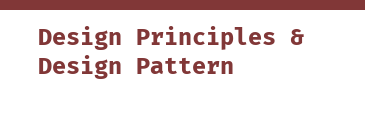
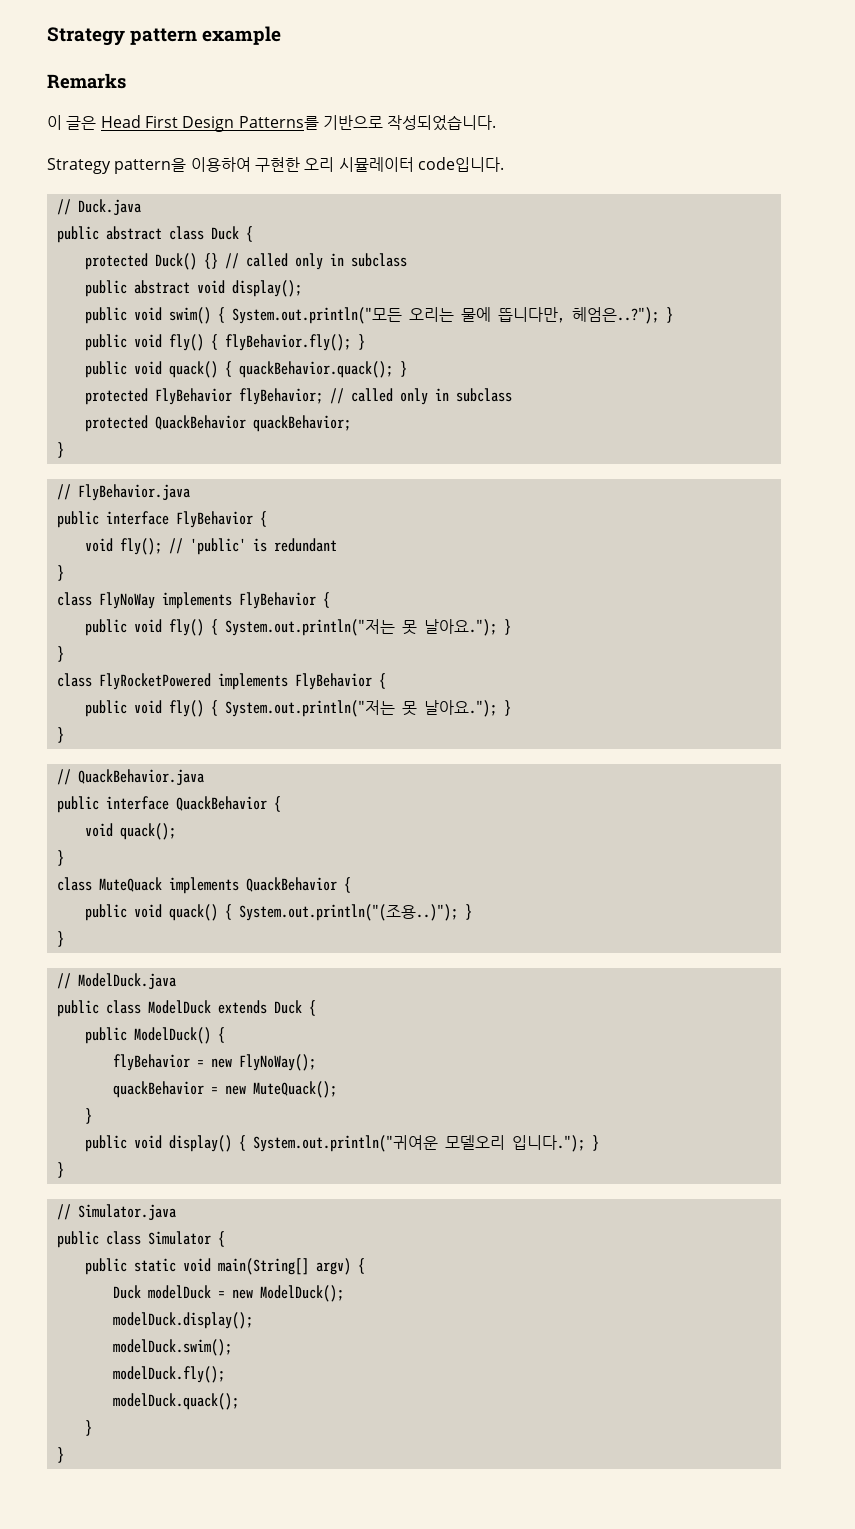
[38,26,304,50] [38,55,234,79] Design Principles & Design Pattern -> [47,26,282,46] [47,73,126,89] [47,115,497,132] [47,157,504,174] [56,199,141,216] [56,226,253,243] [84,253,407,270] [84,280,302,297] [84,307,673,324] [84,334,365,351] [84,361,407,378] [84,388,512,405] [84,415,351,432] [56,442,64,458] [56,484,190,501] [56,511,267,528] [84,538,337,555] [56,565,64,581] [56,592,330,609] [84,619,511,636] [56,646,64,662] [56,673,386,690] [84,700,511,717] [56,727,64,743] [56,769,204,786] [56,796,281,813] [84,823,176,840] [56,850,64,866] [56,877,351,894] [84,904,472,921] [56,931,64,947] [56,973,176,990] [56,1000,316,1017] [84,1027,225,1044] [112,1054,316,1071] [112,1081,337,1098] [84,1108,92,1124] [84,1135,599,1152] [56,1162,64,1178] [56,1204,176,1221] [56,1231,225,1248] [84,1258,365,1275] [112,1285,344,1302] [112,1312,253,1329] [112,1339,232,1356] [112,1366,225,1383] [112,1393,239,1410] [84,1420,92,1436] [56,1447,64,1463] Strategy pattern example // Remarks // 이 글은 Head First Design Patterns를 기반으로 작성되었습니다. // Strategy pattern을 이용하여 구현한 오리 시뮬레이터 code입니다. // // Duck.java // public abstract class Duck { // protected Duck() {} // called only in subclass // public abstract void display(); // public void swim() { System.out.println("모든 오리는 물에 뜹니다만, 헤엄은..?"); } // public void fly() { flyBehavior.fly(); } // public void quack() { quackBehavior.quack(); } // protected FlyBehavior flyBehavior; // called only in subclass // protected QuackBehavior quackBehavior; // } // // FlyBehavior.java // public interface FlyBehavior { // void fly(); // 'public' is redundant // } // class FlyNoWay implements FlyBehavior { // public void fly() { System.out.println("저는 못 날아요."); } // } // class FlyRocketPowered implements FlyBehavior { // public void fly() { System.out.println("저는 못 날아요."); } // } // // QuackBehavior.java // public interface QuackBehavior { // void quack(); // } // class MuteQuack implements QuackBehavior { // public void quack() { System.out.println("(조용..)"); } // } // // ModelDuck.java // public class ModelDuck extends Duck { // public ModelDuck() { // flyBehavior = new FlyNoWay(); // quackBehavior = new MuteQuack(); // } // public void display() { System.out.println("귀여운 모델오리 입니다."); } // } // // Simulator.java // public class Simulator { // public static void main(String[] argv) { // Duck modelDuck = new ModelDuck(); // modelDuck.display(); // modelDuck.swim(); // modelDuck.fly(); // modelDuck.quack(); // } // }

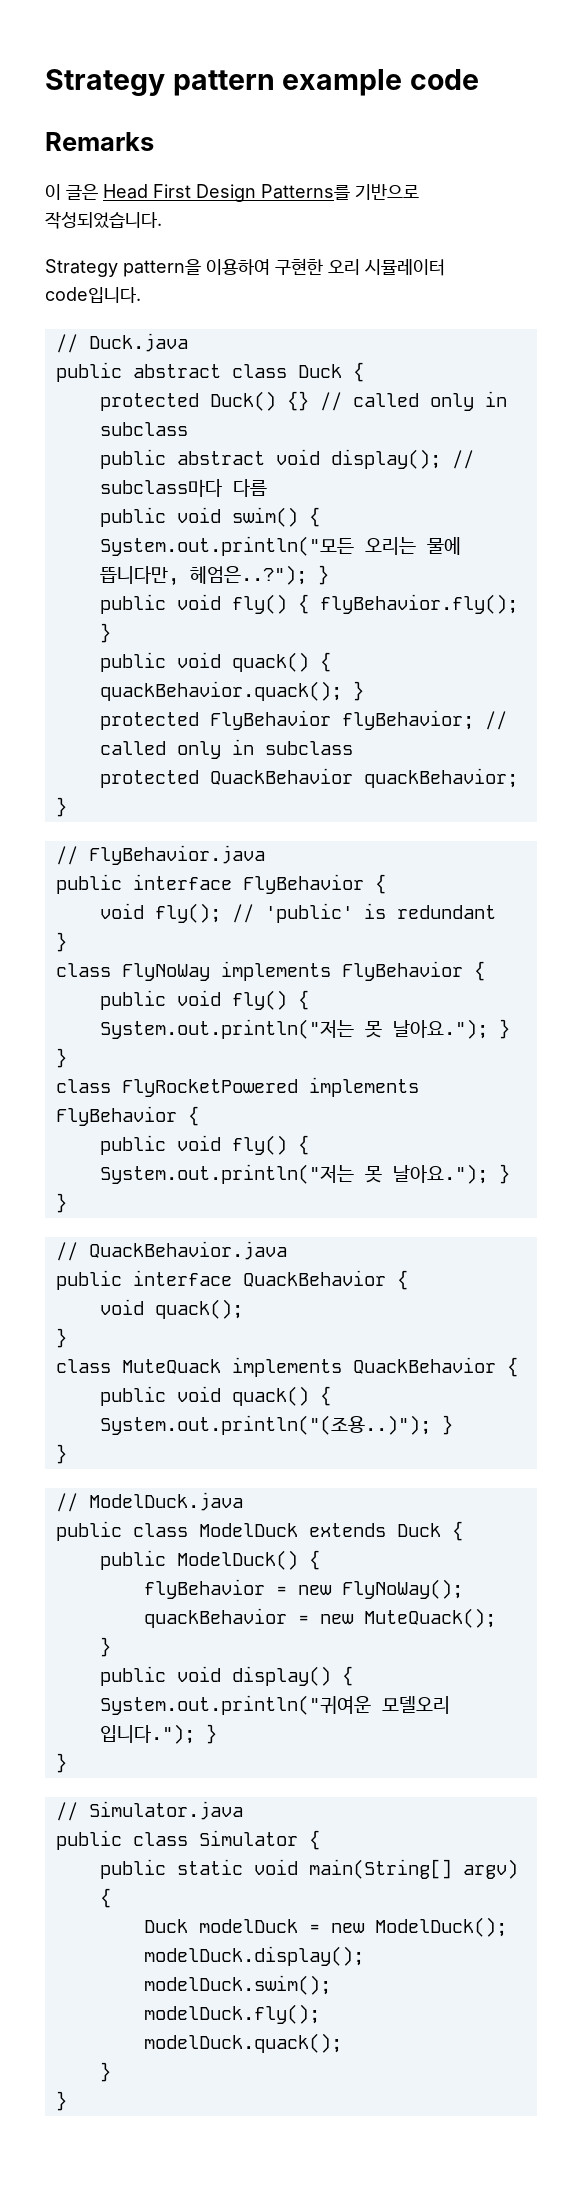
(282, 35) none -> [410,69,480,90] code
(302, 288) none -> [451,450,474,469] [99,479,267,497] // subclass마다 다름

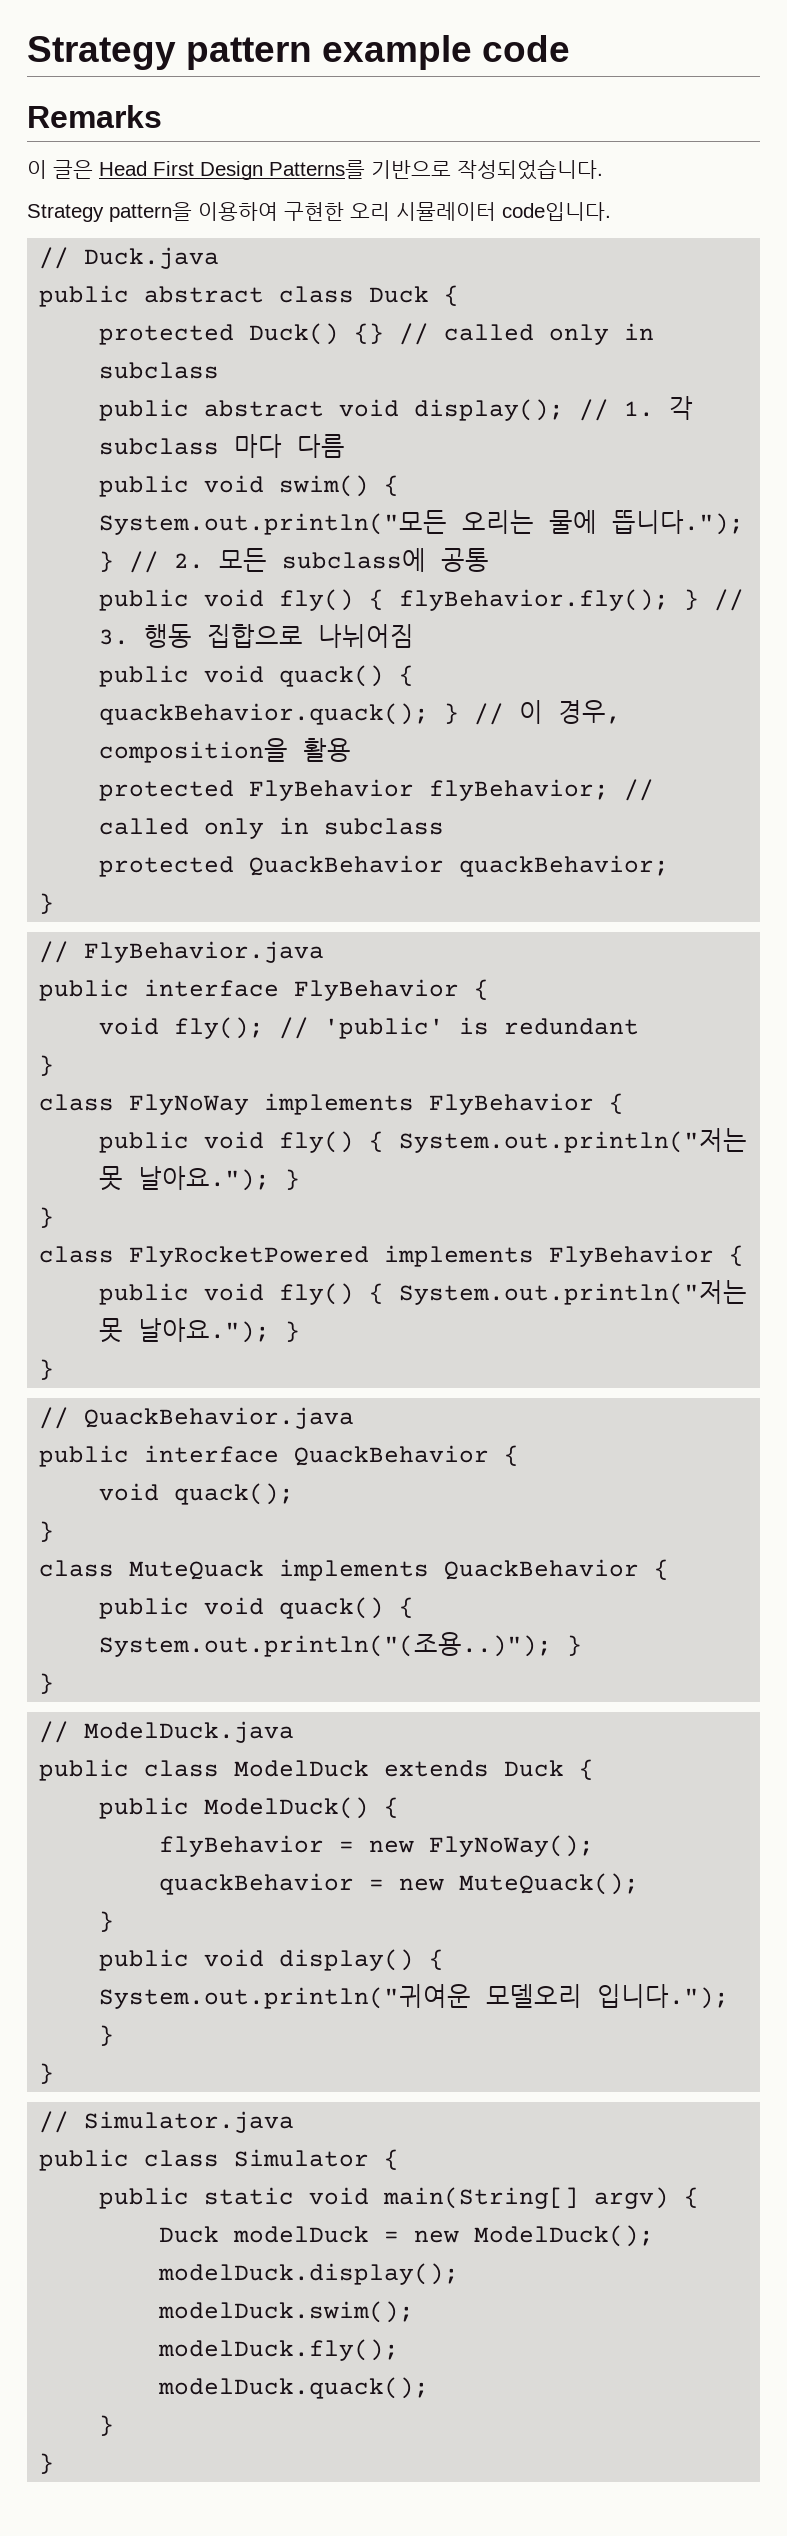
[99,479,222,497] subclass마다 -> [624,396,694,420] [99,434,283,458] 1. 각 subclass 마다
[99,565,329,586] 뜹니다만, 헤엄은..?"); } -> [612,510,745,535] [99,548,490,573] 뜹니다."); } // 2. 모든 subclass에 공통
(111, 633) none -> [714,589,745,611] [99,624,415,648] // 3. 행동 집합으로 나뉘어짐
(364, 691) none -> [474,700,622,725] [99,738,352,763] // 이 경우, composition을 활용

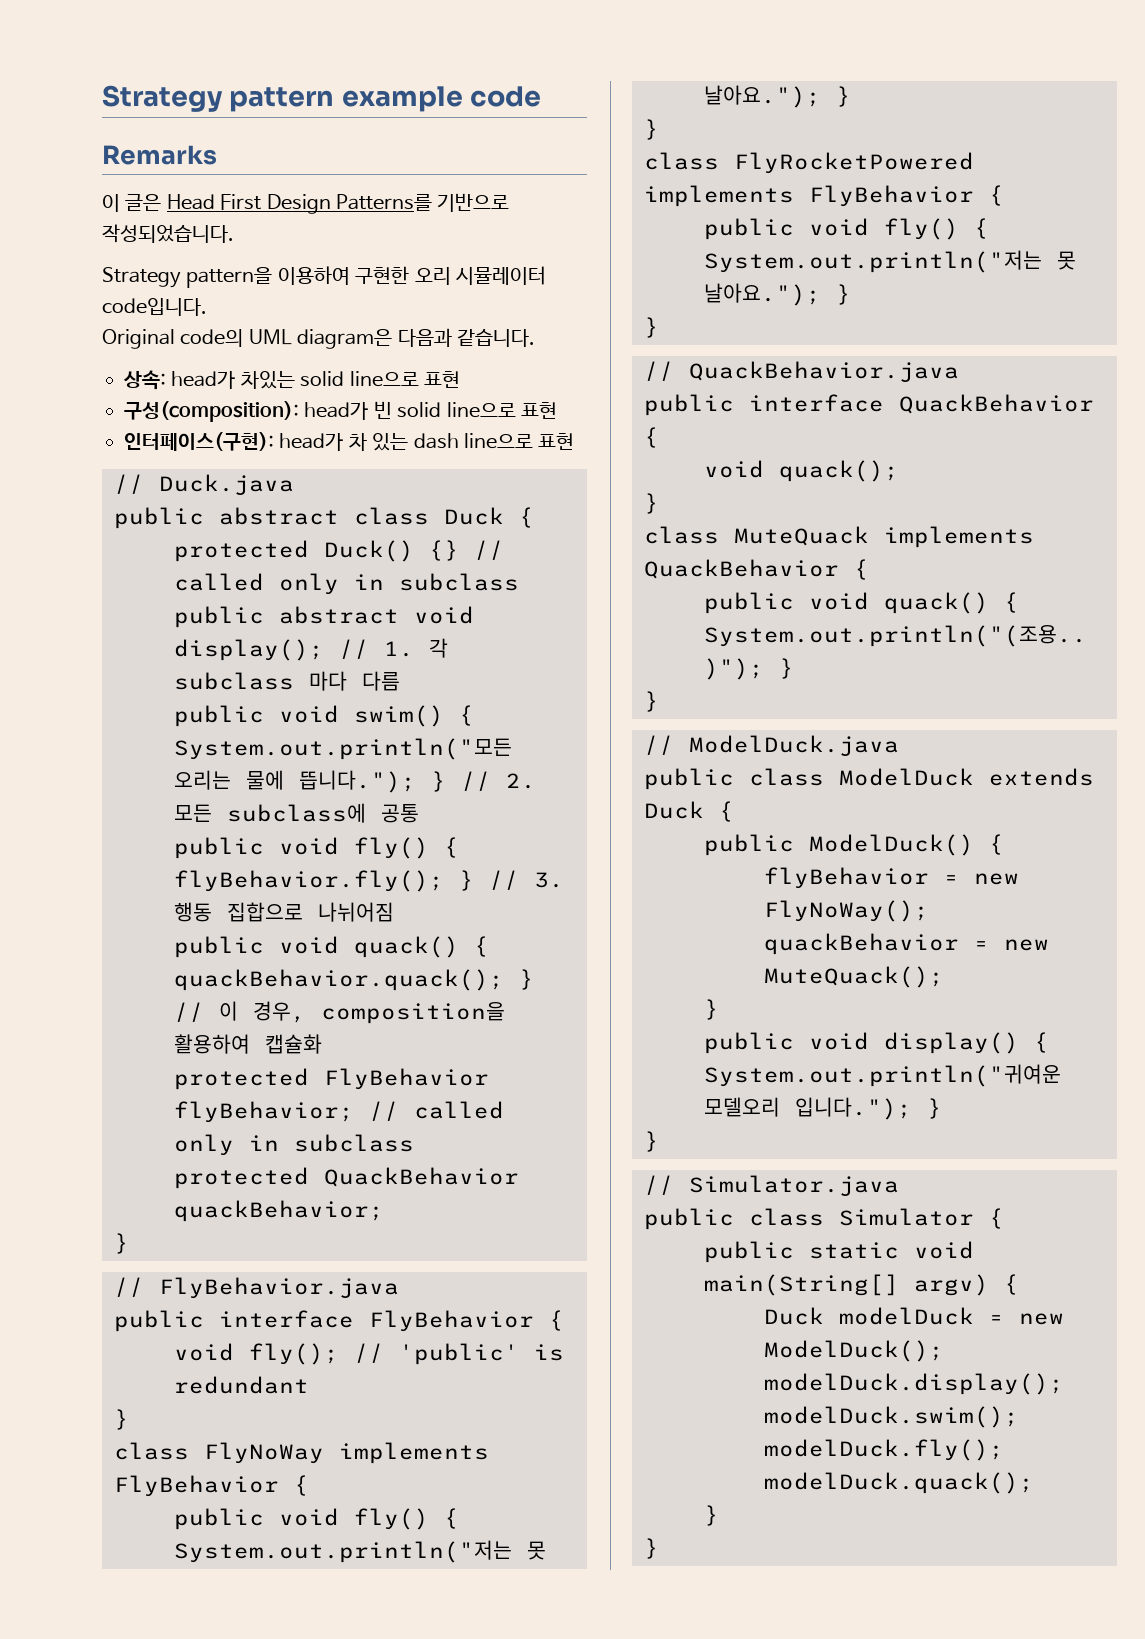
(611, 211) none -> [102,328,535,349] [123,370,460,390] [124,401,557,422] [124,432,575,451] // Original code의 UML diagram은 다음과 같습니다. // 상속: head가 차있는 solid line으로 표현 // 구성(composition): head가 빈 solid line으로 표현 // 인터페이스(구현): head가 차 있는 dash line으로 표현
[303,738,352,762] 활용 -> [174,1034,322,1054] 활용하여 캡슐화

